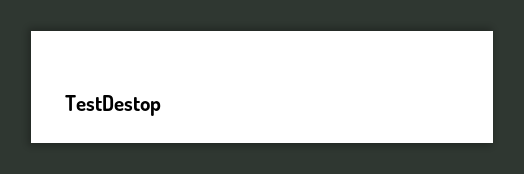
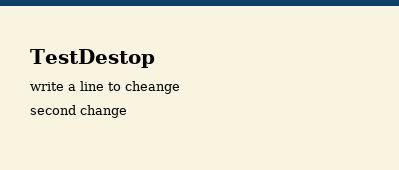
(161, 105) none -> [30,81,180,94] [30,105,127,118] // write a line to cheange // second change

